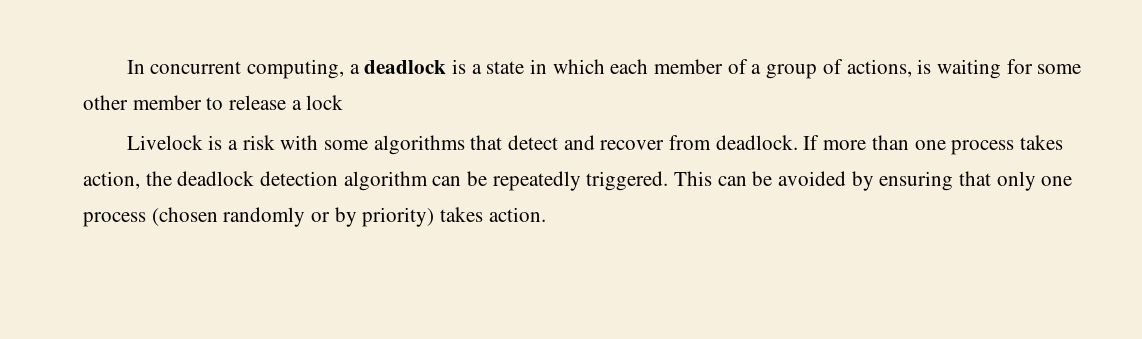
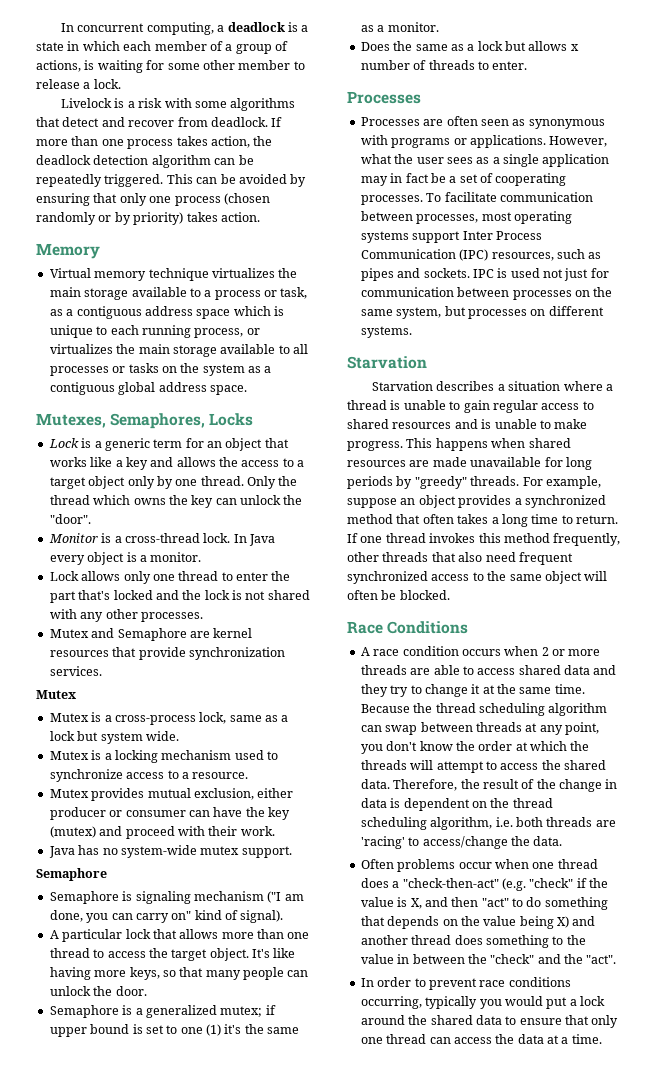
[306,95,344,110] lock -> [93,79,121,89] lock.
(546, 214) none -> [36,243,100,259] [49,268,298,281] [49,287,308,300] [49,306,284,319] [49,325,260,338] [49,344,308,357] [49,363,272,376] [49,382,247,395] [36,413,254,429] [48,438,289,451] [49,457,305,470] [49,476,298,489] [49,495,303,508] [49,514,91,524] [48,533,275,546] [49,552,202,565] [49,571,291,584] [49,590,310,603] [49,609,203,622] [49,628,253,641] [49,647,285,660] [49,666,102,676] [36,690,76,699] [49,712,289,725] [49,731,179,744] [49,750,278,763] [49,769,249,782] [49,788,294,801] [49,807,290,820] [49,826,275,839] [48,845,292,858] [36,868,107,881] [49,891,304,904] [49,910,284,923] [49,929,310,942] [49,948,296,961] [49,967,309,980] [49,986,147,996] [49,1005,276,1018] [49,1024,300,1037] [360,22,439,32] [360,41,579,51] [360,60,528,70] [347,91,421,104] [360,116,605,129] [360,135,608,148] [360,154,610,167] [360,173,567,186] [360,192,593,205] [360,211,572,224] [360,231,542,243] [360,249,602,261] [360,268,609,281] [360,287,613,300] [360,306,604,319] [360,326,412,338] [347,356,427,369] [372,381,613,391] [347,400,594,413] [347,419,588,429] [347,438,571,451] [347,457,592,470] [347,476,601,489] [347,495,606,508] [347,514,618,527] [347,533,621,546] [347,552,573,565] [347,571,608,584] [347,590,450,600] [347,621,469,634] [360,646,601,656] [360,665,617,675] [360,684,585,697] [360,703,608,716] [360,722,599,735] [360,741,590,754] [360,760,606,773] [360,779,618,792] [360,798,553,811] [360,817,616,830] [360,836,563,849] [360,859,598,872] [360,878,608,891] [360,897,608,910] [360,916,596,929] [360,935,586,948] [360,954,617,964] [360,977,571,990] [360,996,605,1009] [360,1015,619,1028] [360,1034,602,1044] // Memory // Virtual memory technique virtualizes the main storage available to a process or task, as a contiguous address space which is unique to each running process, or virtualizes the main storage available to all processes or tasks on the system as a contiguous global address space. // Mutexes, Semaphores, Locks // Lock is a generic term for an object that works like a key and allows the access to a target object only by one thread. Only the thread which owns the key can unlock the "door". // Monitor is a cross-thread lock. In Java every object is a monitor. // Lock allows only one thread to enter the part that's locked and the lock is not shared with any other processes. // Mutex and Semaphore are kernel resources that provide synchronization services. // Mutex // Mutex is a cross-process lock, same as a lock but system wide. // Mutex is a locking mechanism used to synchronize access to a resource. // Mutex provides mutual exclusion, either producer or consumer can have the key (mutex) and proceed with their work. // Java has no system-wide mutex support. // Semaphore // Semaphore is signaling mechanism ("I am done, you can carry on" kind of signal). // A particular lock that allows more than one thread to access the target object. It's like having more keys, so that many people can unlock the door. // Semaphore is a generalized mutex; if upper bound is set to one (1) it's the same as a monitor. // Does the same as a lock but allows x number of threads to enter. // Processes // Processes are often seen as synonymous with programs or applications. However, what the user sees as a single application may in fact be a set of cooperating processes. To facilitate communication between processes, most operating systems support Inter Process Communication (IPC) resources, such as pipes and sockets. IPC is used not just for communication between processes on the same system, but processes on different systems. // Starvation // Starvation describes a situation where a thread is unable to gain regular access to shared resources and is unable to make progress. This happens when shared resources are made unavailable for long periods by "greedy" threads. For example, suppose an object provides a synchronized method that often takes a long time to return. If one thread invokes this method frequently, other threads that also need frequent synchronized access to the same object will often be blocked. // Race Conditions // A race condition occurs when 2 or more threads are able to access shared data and they try to change it at the same time. Because the thread scheduling algorithm can swap between threads at any point, you don't know the order at which the threads will attempt to access the shared data. Therefore, the result of the change in data is dependent on the thread scheduling algorithm, i.e. both threads are 'racing' to access/change the data. // Often problems occur when one thread does a "check-then-act" (e.g. "check" if the value is X, and then "act" to do something that depends on the value being X) and another thread does something to the value in between the "check" and the "act". // In order to prevent race conditions occurring, typically you would put a lock around the shared data to ensure that only one thread can access the data at a time.

